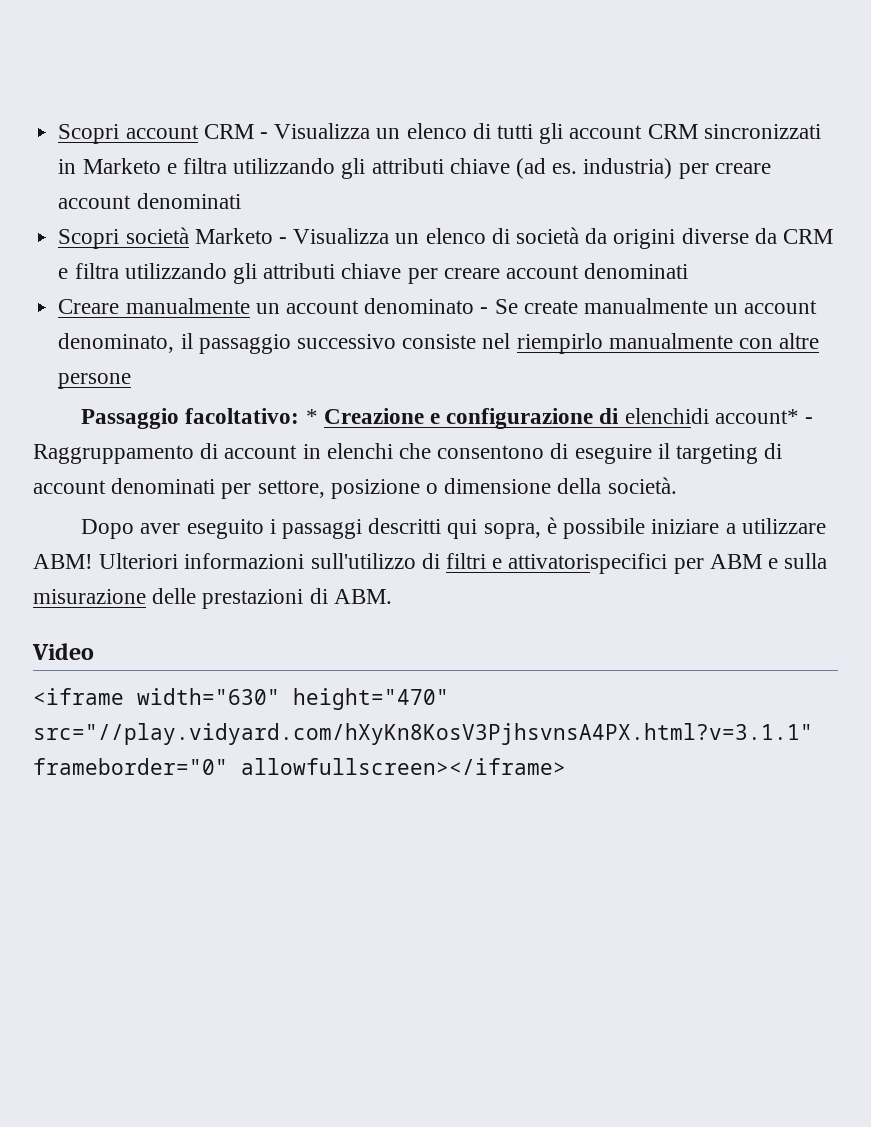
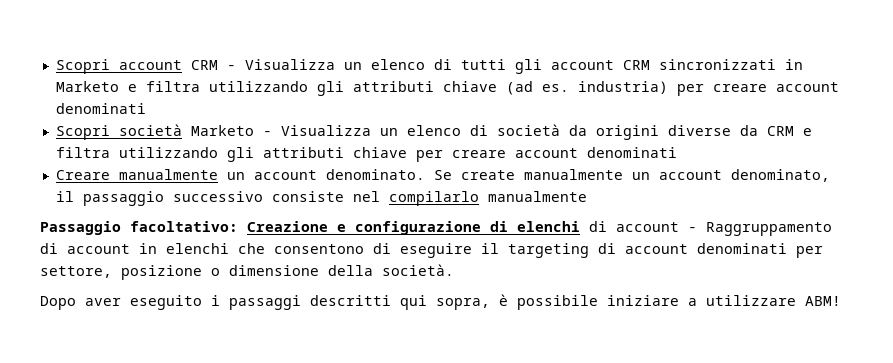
[364,298,489,314] denominato - -> [325,169,425,180] denominato.
[516,333,820,354] [58,373,132,389] riempirlo manualmente con altre persone -> [388,191,587,206] compilarlo manualmente
[305,409,318,424] * -> (238, 226) none
[624,408,799,424] elenchidi account* -> [517,221,679,232] elenchi di account
[99,553,828,574] [33,588,392,609] [32,643,94,660] [33,688,449,710] [33,723,813,745] [33,758,566,775] Ulteriori informazioni sull'utilizzo di filtri e attivatorispecifici per ABM e sulla misurazione delle prestazioni di ABM. // Video // <iframe width="630" height="470" src="//play.vidyard.com/hXyKn8KosV3PjhsvnsA4PX.html?v=3.1.1" frameborder="0" allowfullscreen></iframe> -> (841, 301) none

